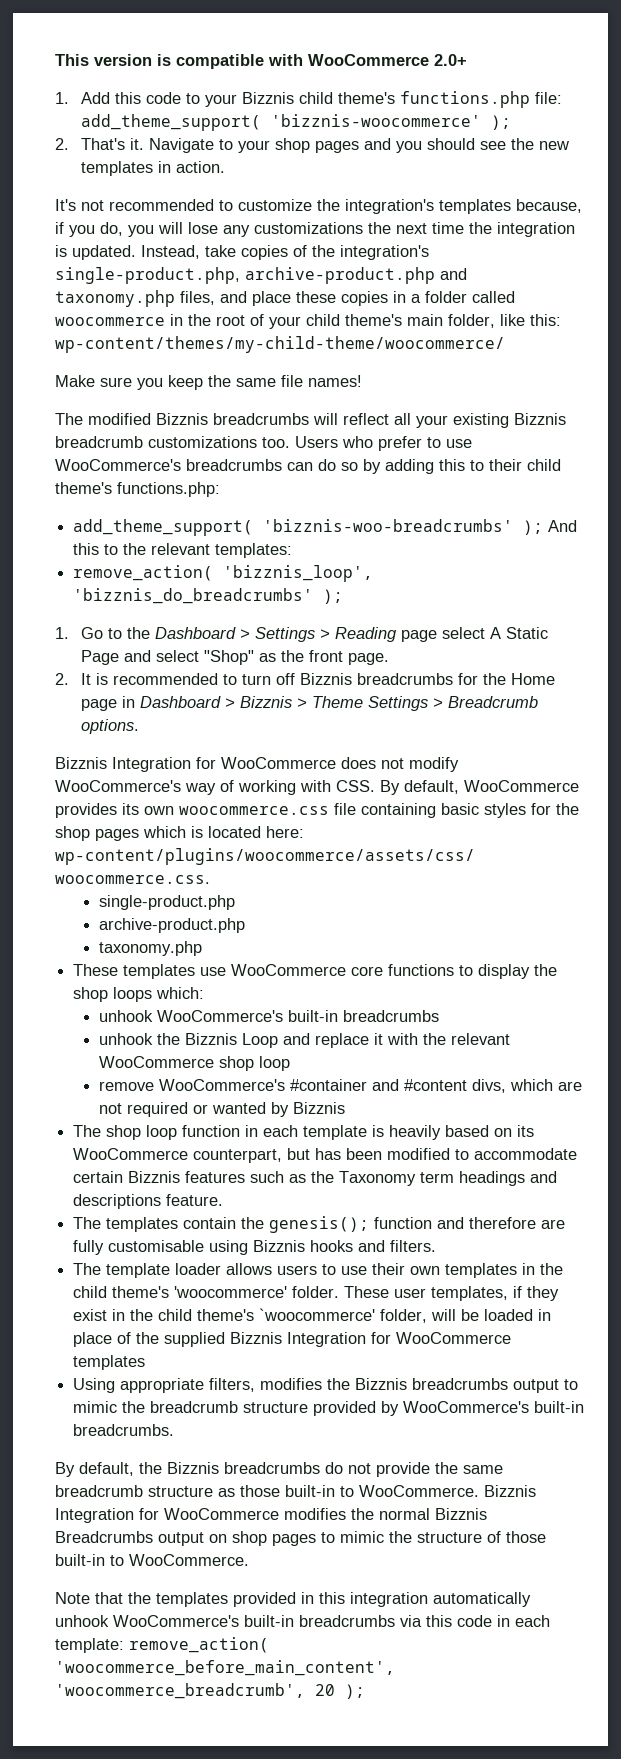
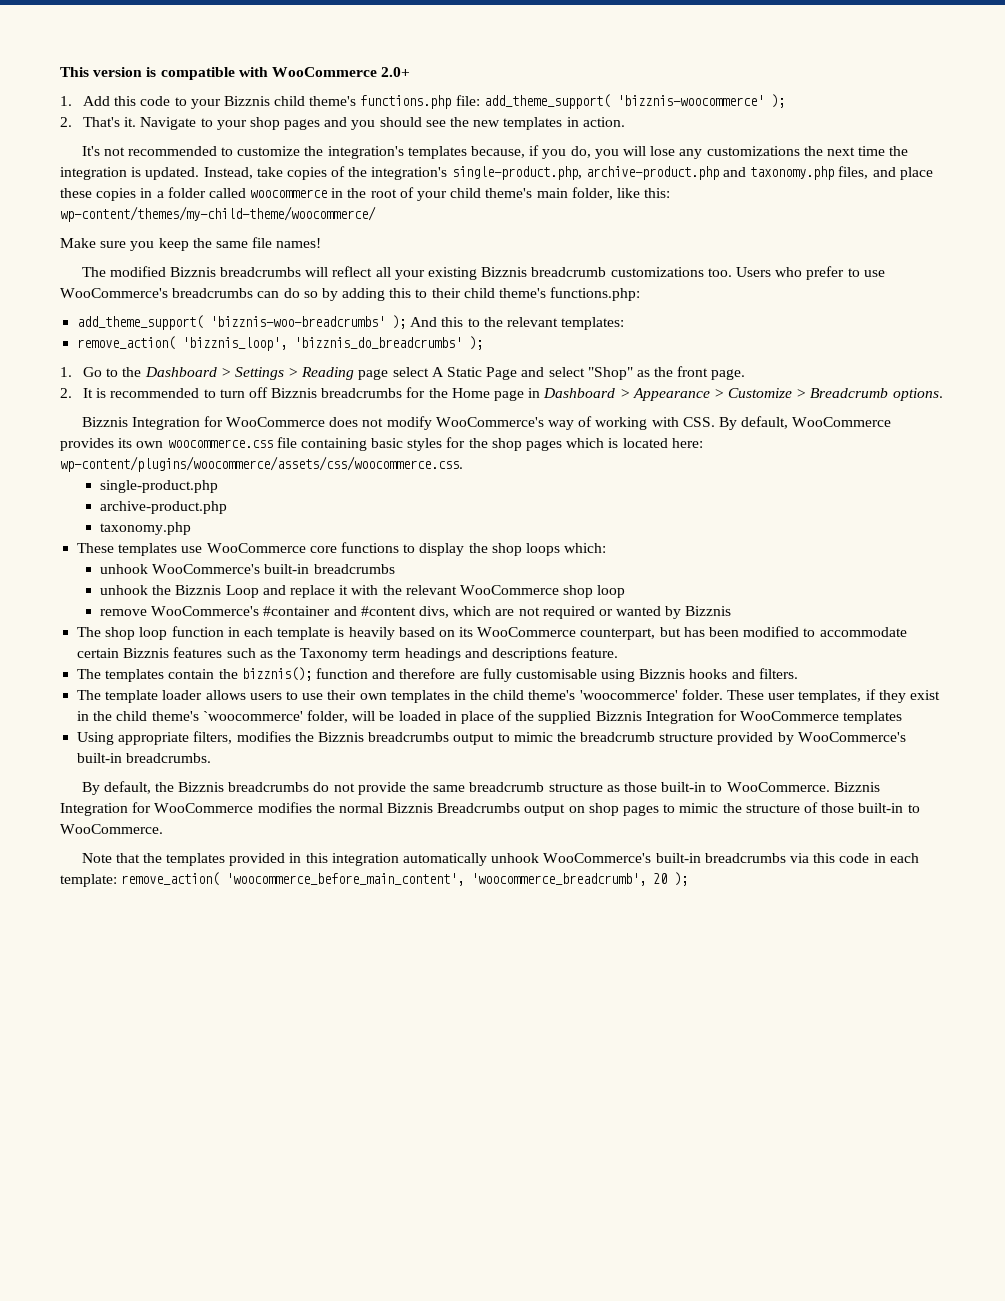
[239,696,428,711] Bizznis > Theme Settings -> [632,388,793,401] Appearance > Customize
[269,1216,370,1233] genesis(); -> [241,667,312,681] bizznis();

